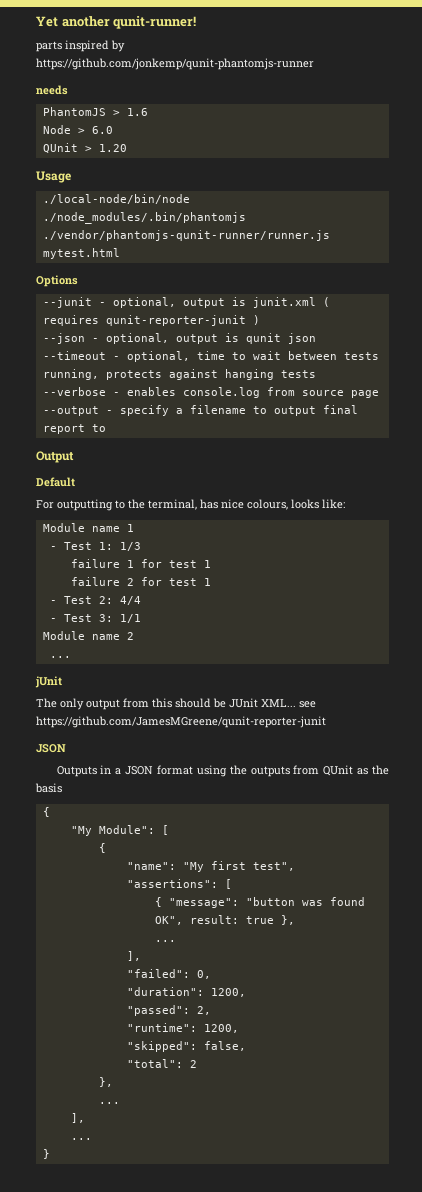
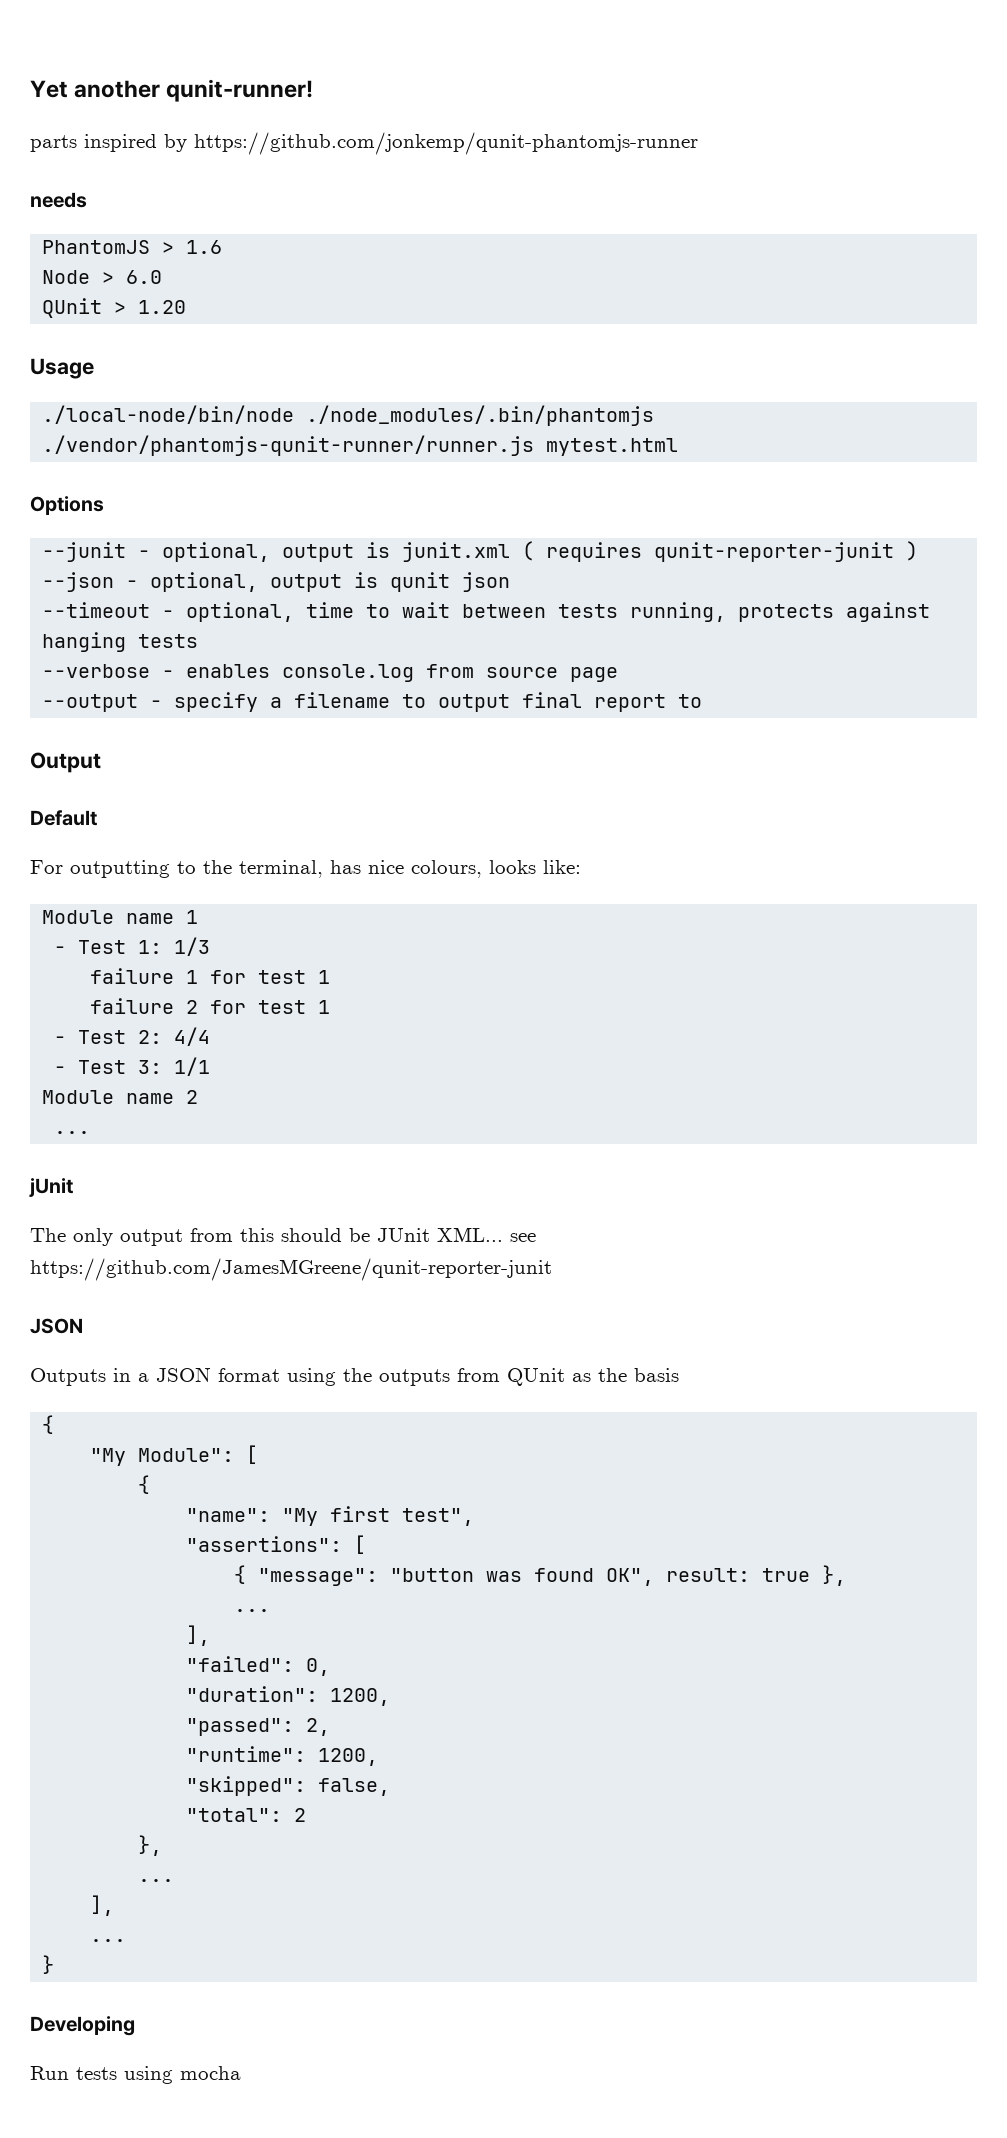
(50, 1154) none -> [30,2016,135,2036] [30,2066,241,2084] // Developing // Run tests using mocha

